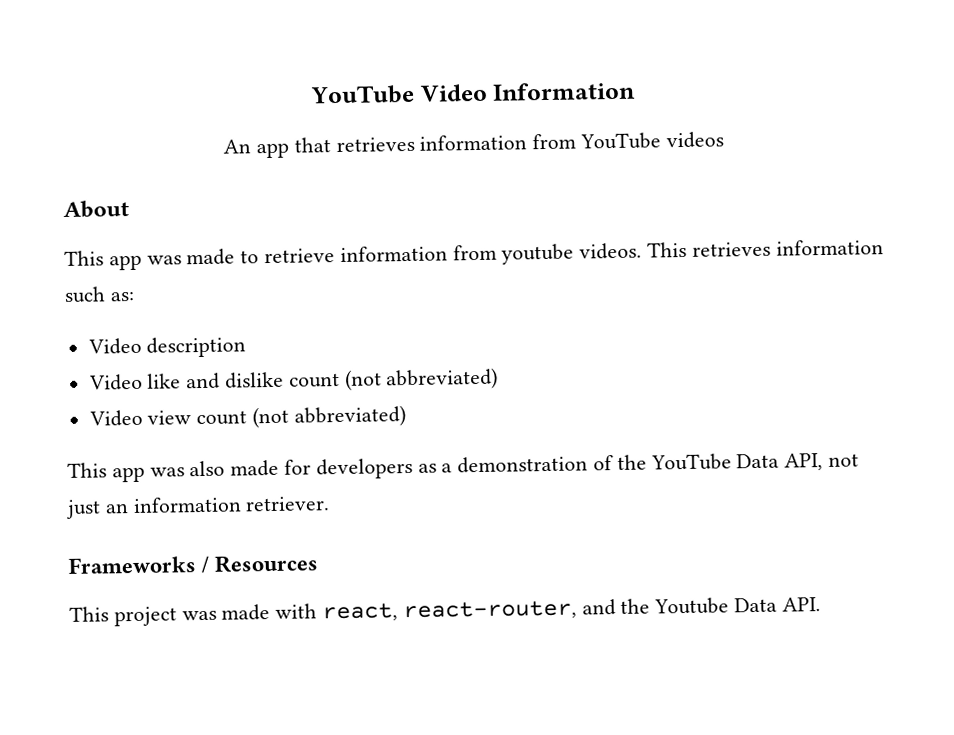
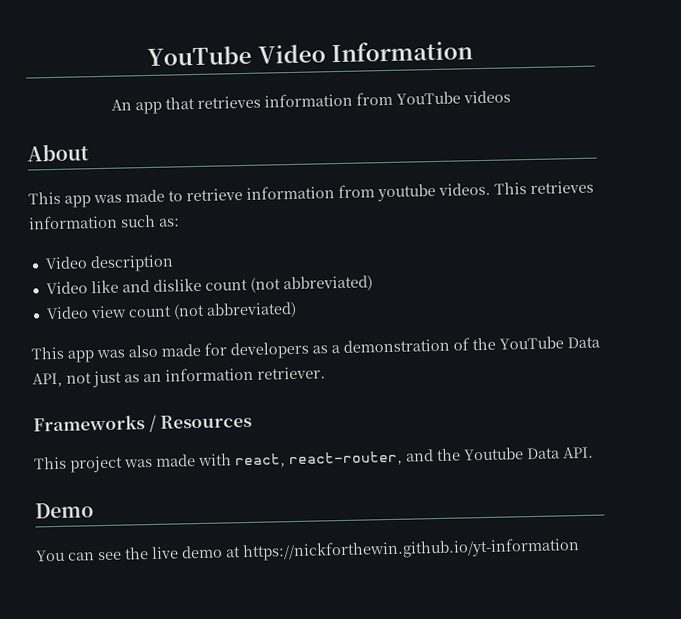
(101, 509) none -> [124,374,140,383] as
(821, 604) none -> [34,502,94,519] [35,537,580,562] // Demo // You can see the live demo at https://nickforthewin.github.io/yt-information

